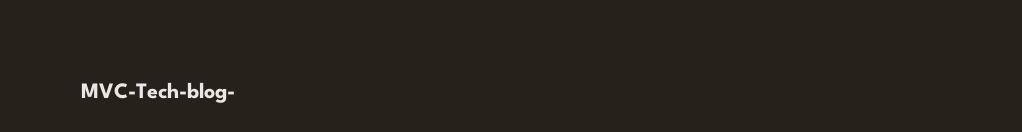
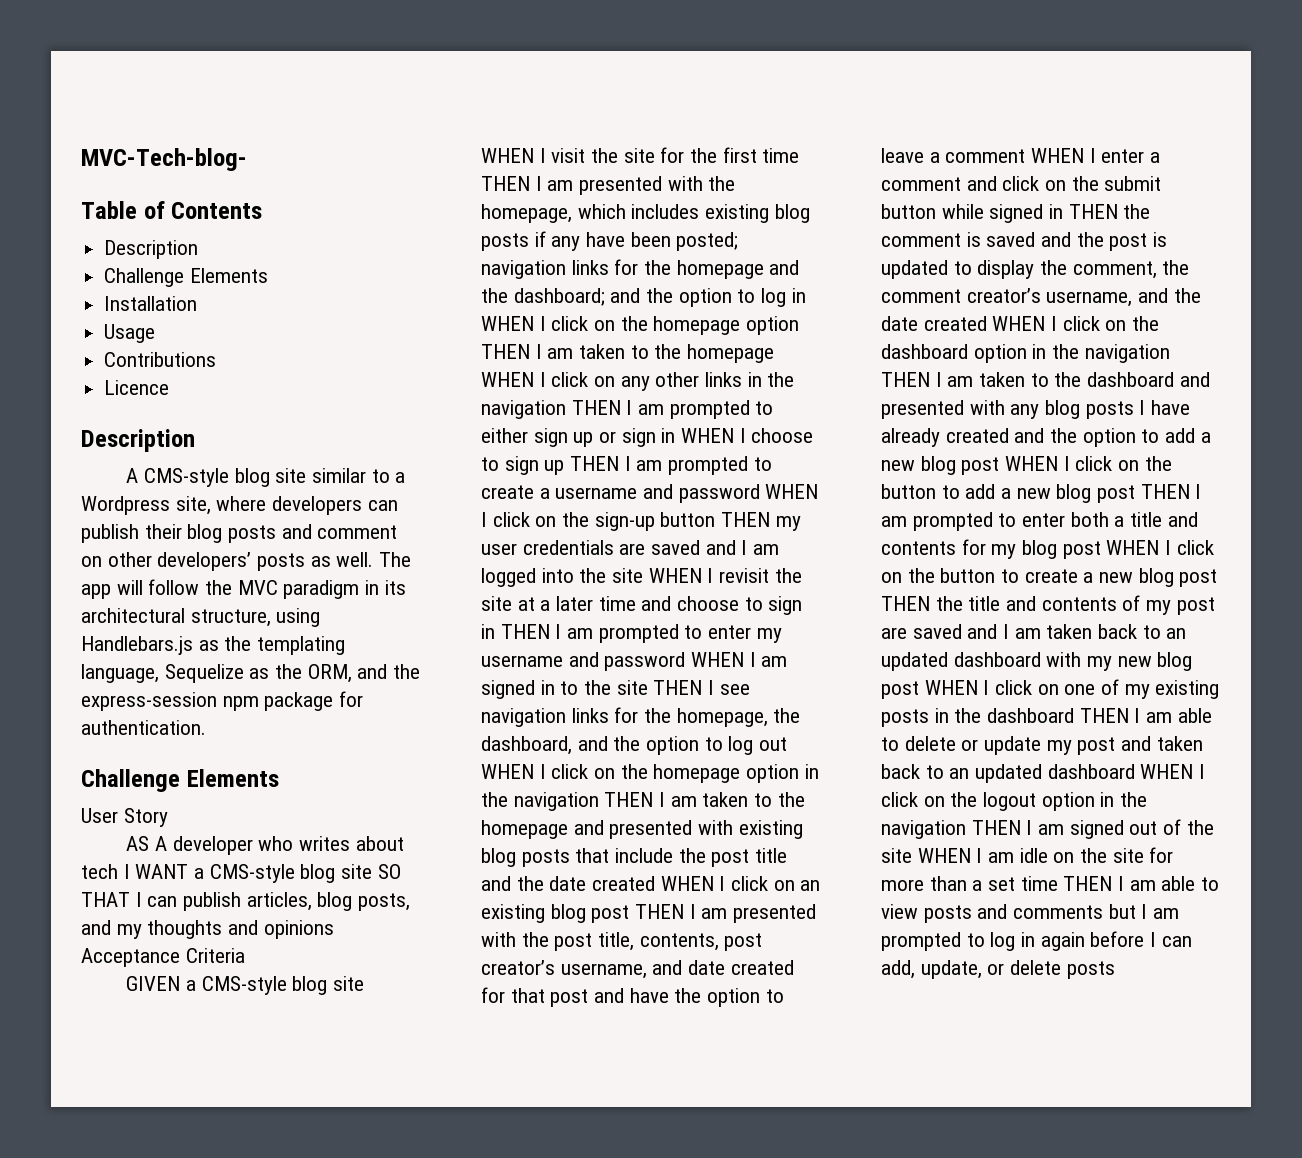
(235, 92) none -> [81,201,263,219] [104,240,199,259] [104,268,268,287] [104,296,198,311] [104,324,156,343] [104,352,217,367] [104,380,170,395] [81,429,195,452] [126,468,406,487] [81,496,398,515] [81,524,398,543] [81,552,412,571] [81,579,406,599] [81,608,321,627] [81,636,346,655] [81,664,421,683] [81,691,364,711] [81,720,206,735] [81,769,279,792] [81,808,168,827] [126,836,404,855] [81,864,401,883] [81,892,411,911] [81,920,334,939] [81,948,245,967] [126,976,365,995] [481,147,800,163] [481,176,736,195] [481,204,810,223] [481,231,739,251] [481,259,800,279] [481,288,806,307] [481,316,800,335] [481,344,775,363] [481,372,795,391] [481,400,774,419] [481,428,814,447] [481,456,772,475] [481,484,819,503] [481,512,801,531] [481,540,780,555] [481,568,802,587] [481,596,803,615] [481,624,782,643] [481,652,788,671] [481,680,750,699] [481,707,801,727] [481,736,788,755] [481,764,819,783] [481,792,805,811] [481,820,803,839] [481,848,788,867] [481,876,821,891] [481,904,817,923] [481,932,763,951] [481,960,794,979] [481,987,784,1007] [881,148,1161,163] [881,176,1162,191] [881,204,1151,223] [881,232,1168,251] [881,260,1190,279] [881,288,1201,307] [881,316,1160,331] [881,344,1170,363] [881,372,1210,387] [881,400,1191,419] [881,428,1211,447] [881,456,1172,475] [881,484,1202,503] [881,512,1198,531] [881,539,1214,559] [881,568,1218,587] [881,595,1215,615] [881,624,1187,639] [881,652,1193,671] [881,679,1220,699] [881,708,1212,727] [881,736,1203,755] [881,764,1206,783] [881,792,1148,811] [881,819,1214,839] [881,847,1174,863] [881,876,1220,891] [881,904,1180,923] [881,931,1192,951] [881,960,1115,979] // Table of Contents // Description // Challenge Elements // Installation // Usage // Contributions // Licence // Description // A CMS-style blog site similar to a Wordpress site, where developers can publish their blog posts and comment on other developers’ posts as well. The app will follow the MVC paradigm in its architectural structure, using Handlebars.js as the templating language, Sequelize as the ORM, and the express-session npm package for authentication. // Challenge Elements // User Story // AS A developer who writes about tech I WANT a CMS-style blog site SO THAT I can publish articles, blog posts, and my thoughts and opinions Acceptance Criteria // GIVEN a CMS-style blog site WHEN I visit the site for the first time THEN I am presented with the homepage, which includes existing blog posts if any have been posted; navigation links for the homepage and the dashboard; and the option to log in WHEN I click on the homepage option THEN I am taken to the homepage WHEN I click on any other links in the navigation THEN I am prompted to either sign up or sign in WHEN I choose to sign up THEN I am prompted to create a username and password WHEN I click on the sign-up button THEN my user credentials are saved and I am logged into the site WHEN I revisit the site at a later time and choose to sign in THEN I am prompted to enter my username and password WHEN I am signed in to the site THEN I see navigation links for the homepage, the dashboard, and the option to log out WHEN I click on the homepage option in the navigation THEN I am taken to the homepage and presented with existing blog posts that include the post title and the date created WHEN I click on an existing blog post THEN I am presented with the post title, contents, post creator’s username, and date created for that post and have the option to leave a comment WHEN I enter a comment and click on the submit button while signed in THEN the comment is saved and the post is updated to display the comment, the comment creator’s username, and the date created WHEN I click on the dashboard option in the navigation THEN I am taken to the dashboard and presented with any blog posts I have already created and the option to add a new blog post WHEN I click on the button to add a new blog post THEN I am prompted to enter both a title and contents for my blog post WHEN I click on the button to create a new blog post THEN the title and contents of my post are saved and I am taken back to an updated dashboard with my new blog post WHEN I click on one of my existing posts in the dashboard THEN I am able to delete or update my post and taken back to an updated dashboard WHEN I click on the logout option in the navigation THEN I am signed out of the site WHEN I am idle on the site for more than a set time THEN I am able to view posts and comments but I am prompted to log in again before I can add, update, or delete posts

